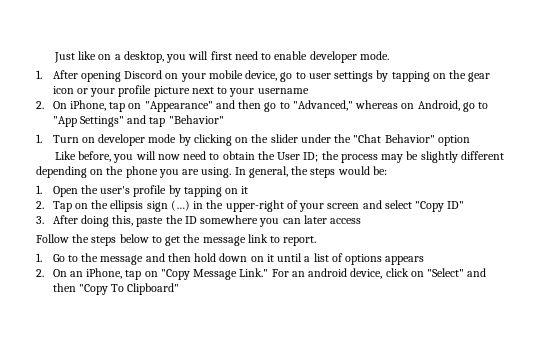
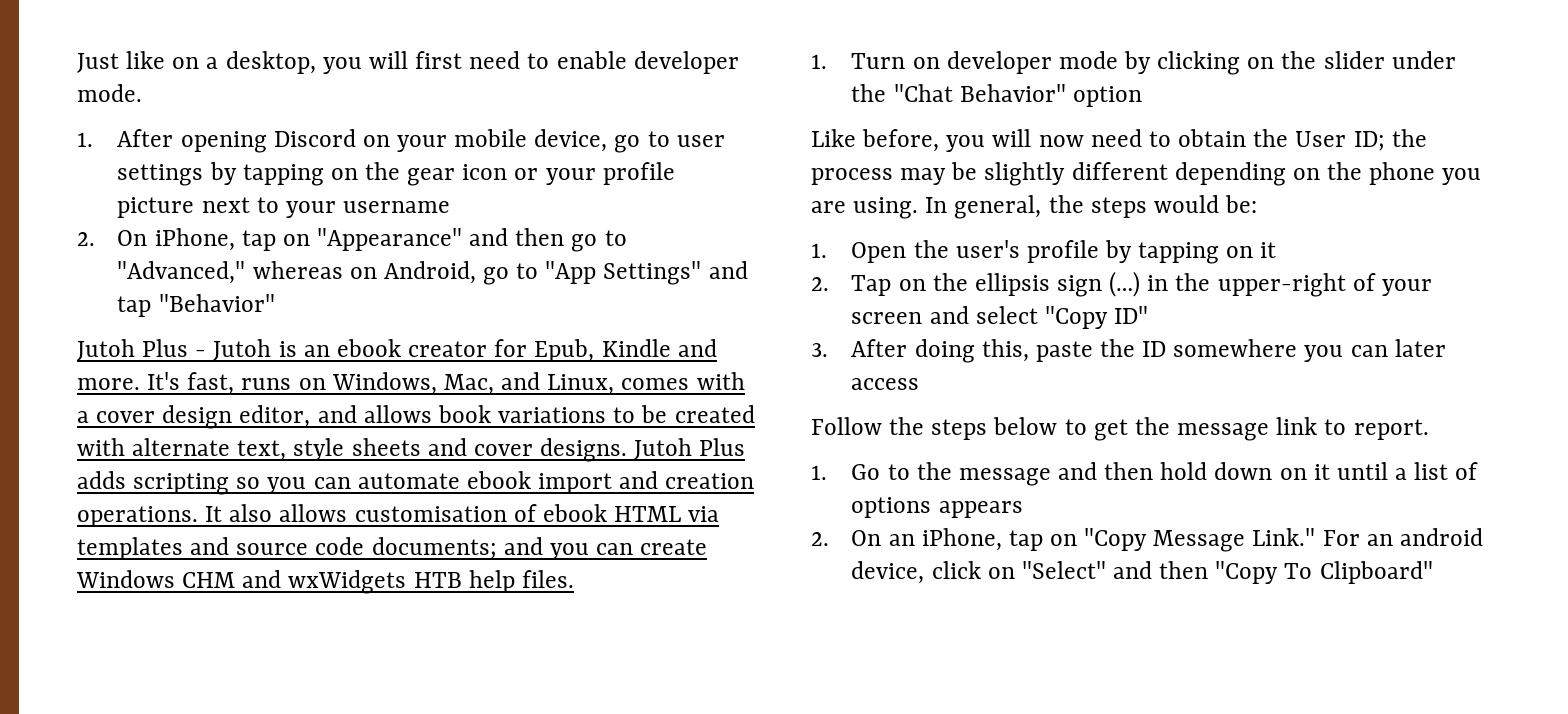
(224, 119) none -> [77,339,717,362] [77,372,745,395] [77,405,755,429] [77,438,746,462] [77,471,755,495] [77,504,720,527] [77,537,708,560] [76,570,574,594] // Jutoh Plus - Jutoh is an ebook creator for Epub, Kindle and more. It's fast, runs on Windows, Mac, and Linux, comes with a cover design editor, and allows book variations to be created with alternate text, style sheets and cover designs. Jutoh Plus adds scripting so you can automate ebook import and creation operations. It also allows customisation of ebook HTML via templates and source code documents; and you can create Windows CHM and wxWidgets HTB help files.

